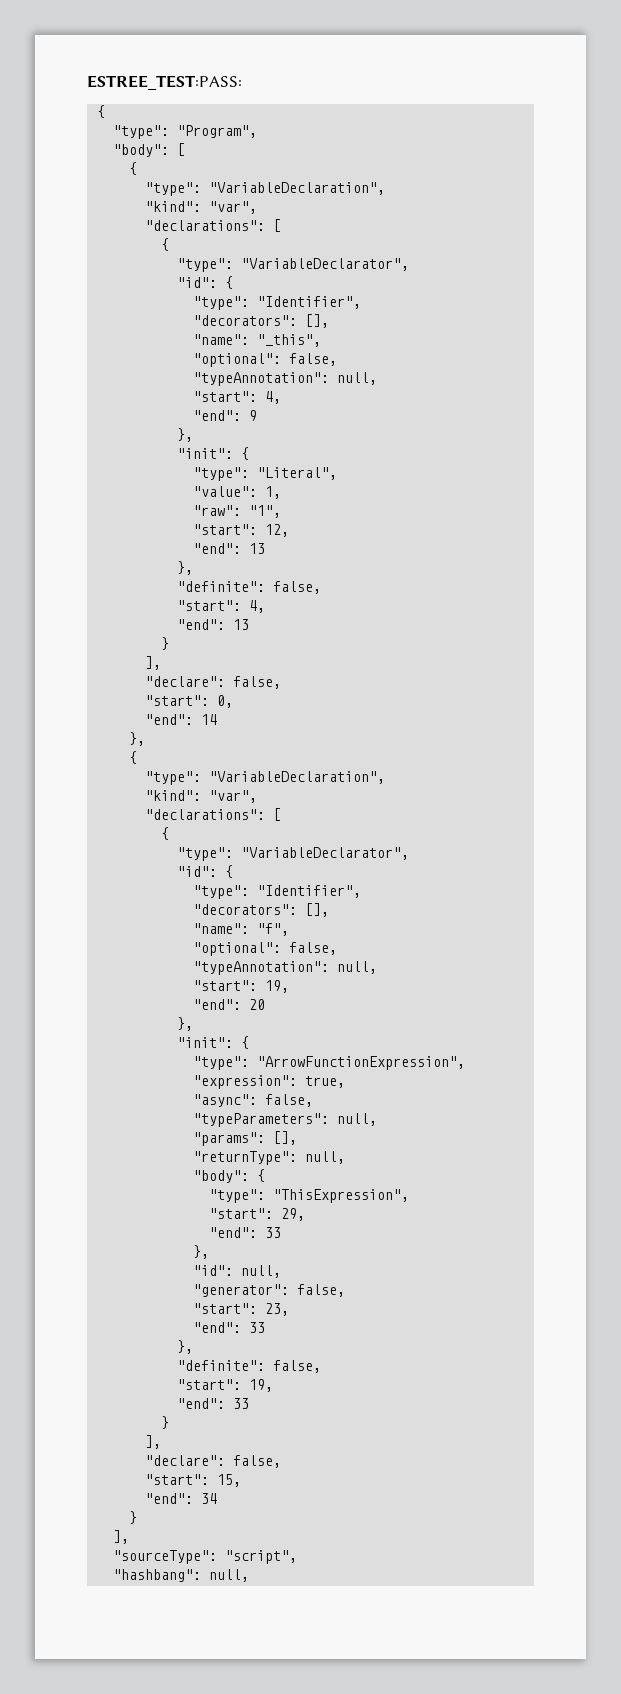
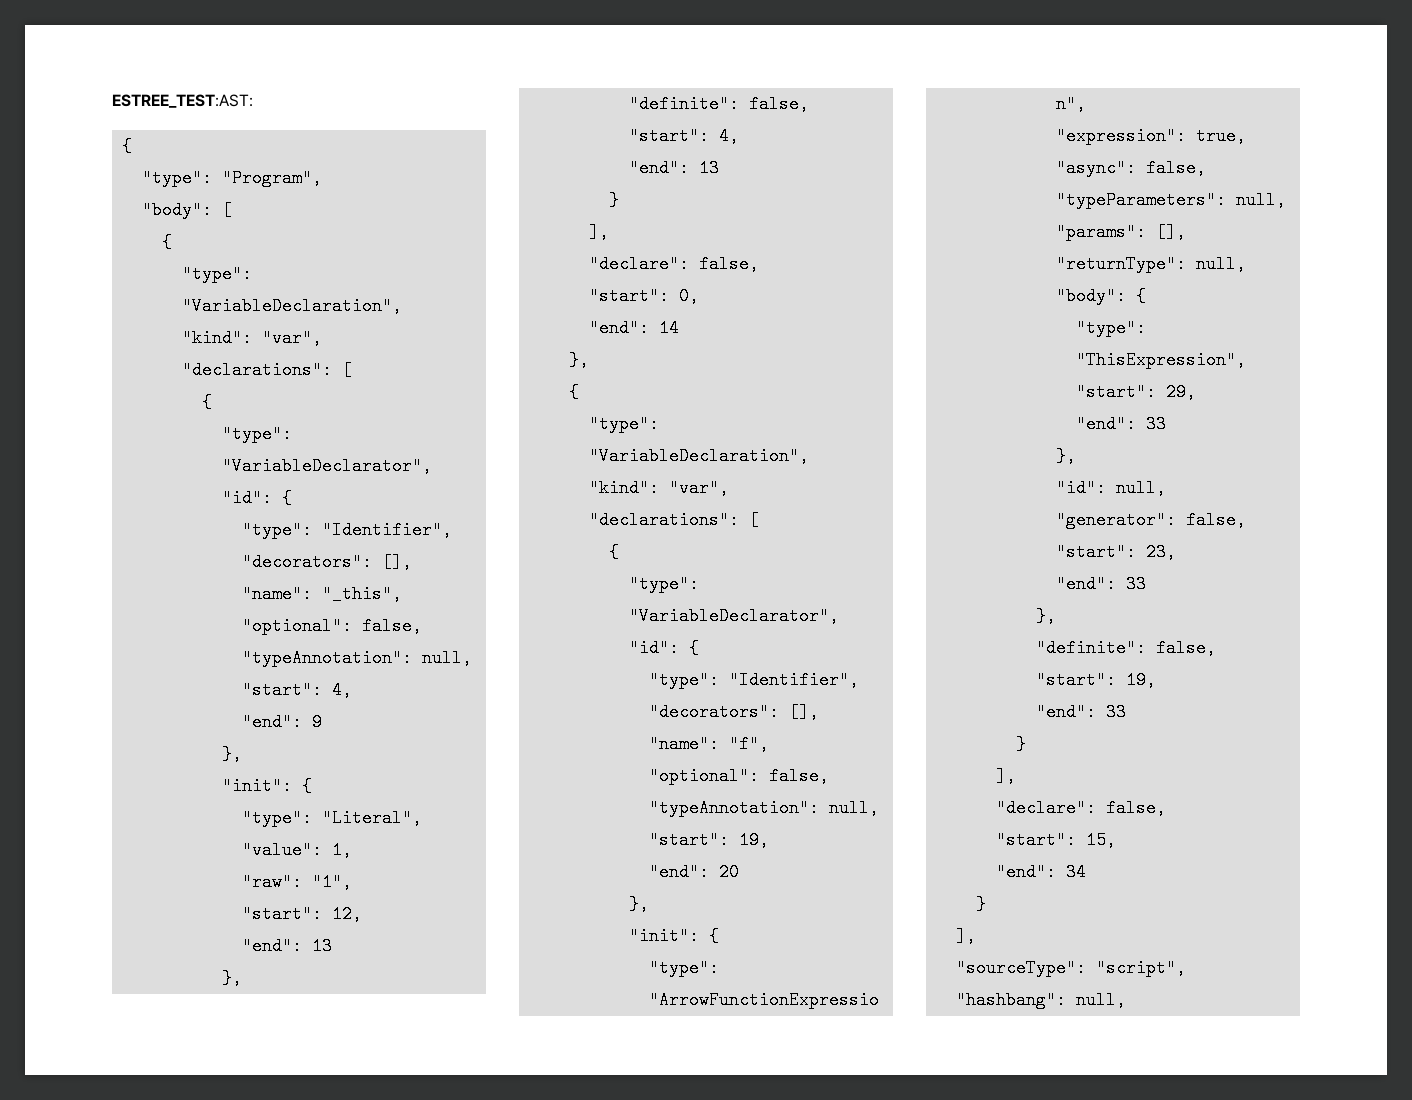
[87,75,242,90] ESTREE_TEST:PASS: -> [112,94,253,108] ESTREE_TEST:AST:

